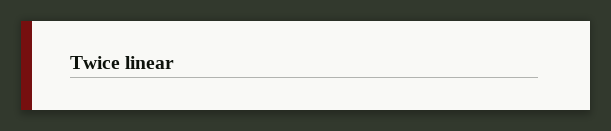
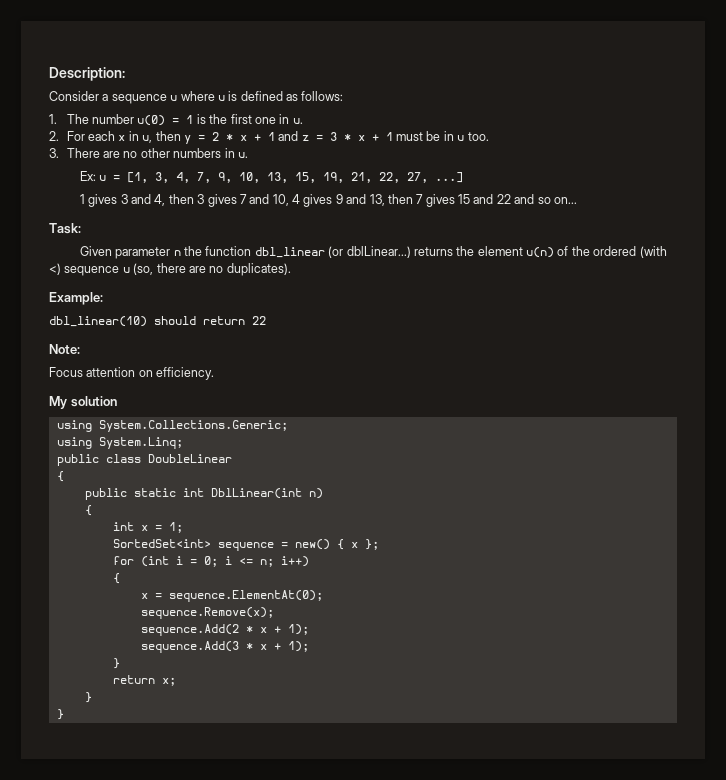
[70,56,175,69] Twice linear -> [49,67,125,81] [49,91,344,104] [49,114,303,126] [49,131,489,144] [49,148,248,158] [79,171,464,183] [79,194,577,207] [49,223,81,234] [79,246,667,259] [49,263,291,276] [49,292,103,305] [49,316,266,327] [49,344,80,354] [49,367,215,380] [49,396,117,409] [56,420,288,432] [56,437,183,449] [56,454,232,466] [56,471,64,482] [84,488,323,500] [84,505,92,516] [112,522,183,533] [112,539,379,551] [112,556,309,567] [112,573,120,584] [140,590,323,602] [140,607,274,619] [140,624,309,636] [140,641,309,653] [112,658,120,669] [112,675,176,686] [84,692,92,703] [56,709,64,720] Description: // Consider a sequence u where u is defined as follows: // 1. The number u(0) = 1 is the first one in u. // 2. For each x in u, then y = 2 * x + 1 and z = 3 * x + 1 must be in u too. // 3. There are no other numbers in u. // Ex: u = [1, 3, 4, 7, 9, 10, 13, 15, 19, 21, 22, 27, ...] // 1 gives 3 and 4, then 3 gives 7 and 10, 4 gives 9 and 13, then 7 gives 15 and 22 and so on... // Task: // Given parameter n the function dbl_linear (or dblLinear...) returns the element u(n) of the ordered (with <) sequence u (so, there are no duplicates). // Example: // dbl_linear(10) should return 22 // Note: // Focus attention on efficiency. // My solution // using System.Collections.Generic; // using System.Linq; // public class DoubleLinear // { // public static int DblLinear(int n) // { // int x = 1; // SortedSet<int> sequence = new() { x }; // for (int i = 0; i <= n; i++) // { // x = sequence.ElementAt(0); // sequence.Remove(x); // sequence.Add(2 * x + 1); // sequence.Add(3 * x + 1); // } // return x; // } // }

